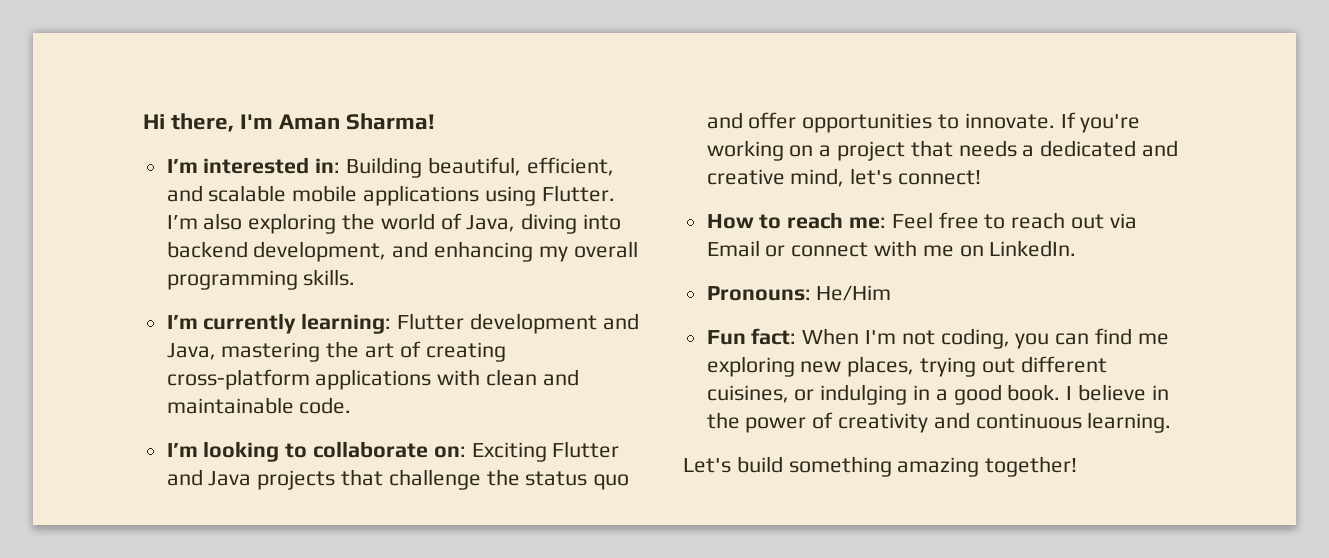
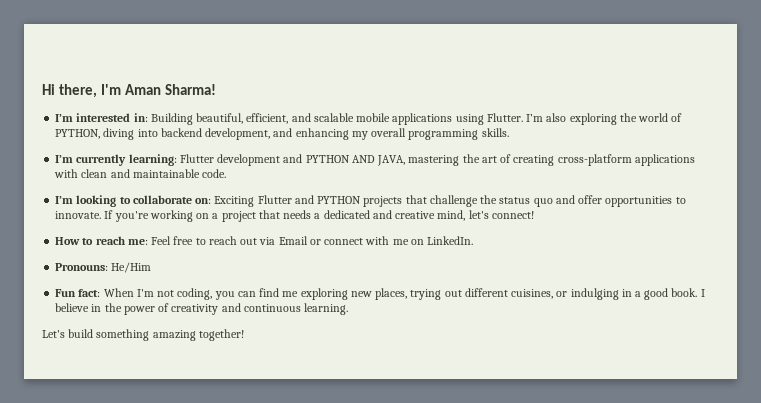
[466,215,516,232] Java, -> [55,129,101,139] PYTHON,
[166,343,216,360] Java, -> [305,155,406,166] PYTHON AND JAVA,
[208,471,252,486] Java -> [317,196,362,204] PYTHON

